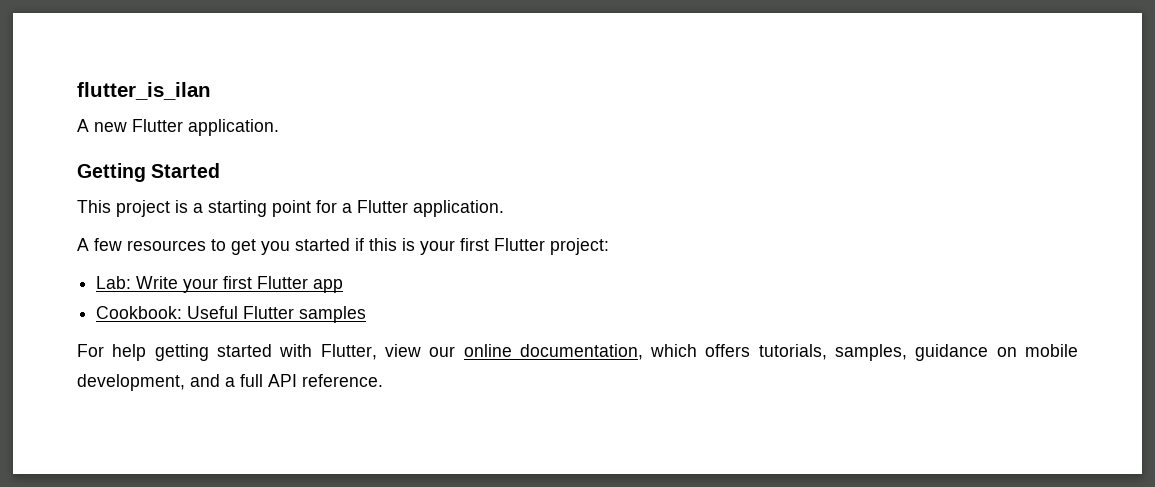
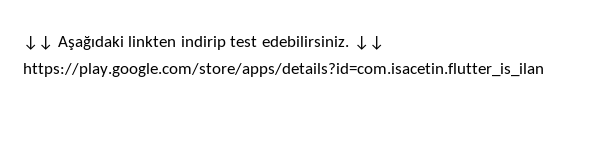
[77,82,211,100] [77,119,279,136] [77,163,221,182] [77,200,504,217] [77,238,609,255] [96,276,344,293] [96,306,367,323] [77,344,1078,361] [77,374,383,391] flutter_is_ilan // A new Flutter application. // Getting Started // This project is a starting point for a Flutter application. // A few resources to get you started if this is your first Flutter project: // Lab: Write your first Flutter app // Cookbook: Useful Flutter samples // For help getting started with Flutter, view our online documentation, which offers tutorials, samples, guidance on mobile development, and a full API reference. -> [23,36,384,50] [23,63,544,77] ↓↓ Aşağıdaki linkten indirip test edebilirsiniz. ↓↓ // https://play.google.com/store/apps/details?id=com.isacetin.flutter_is_ilan

